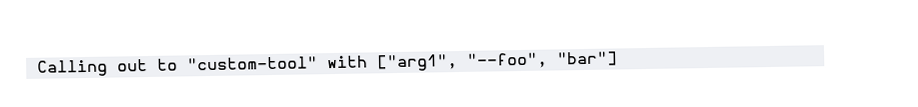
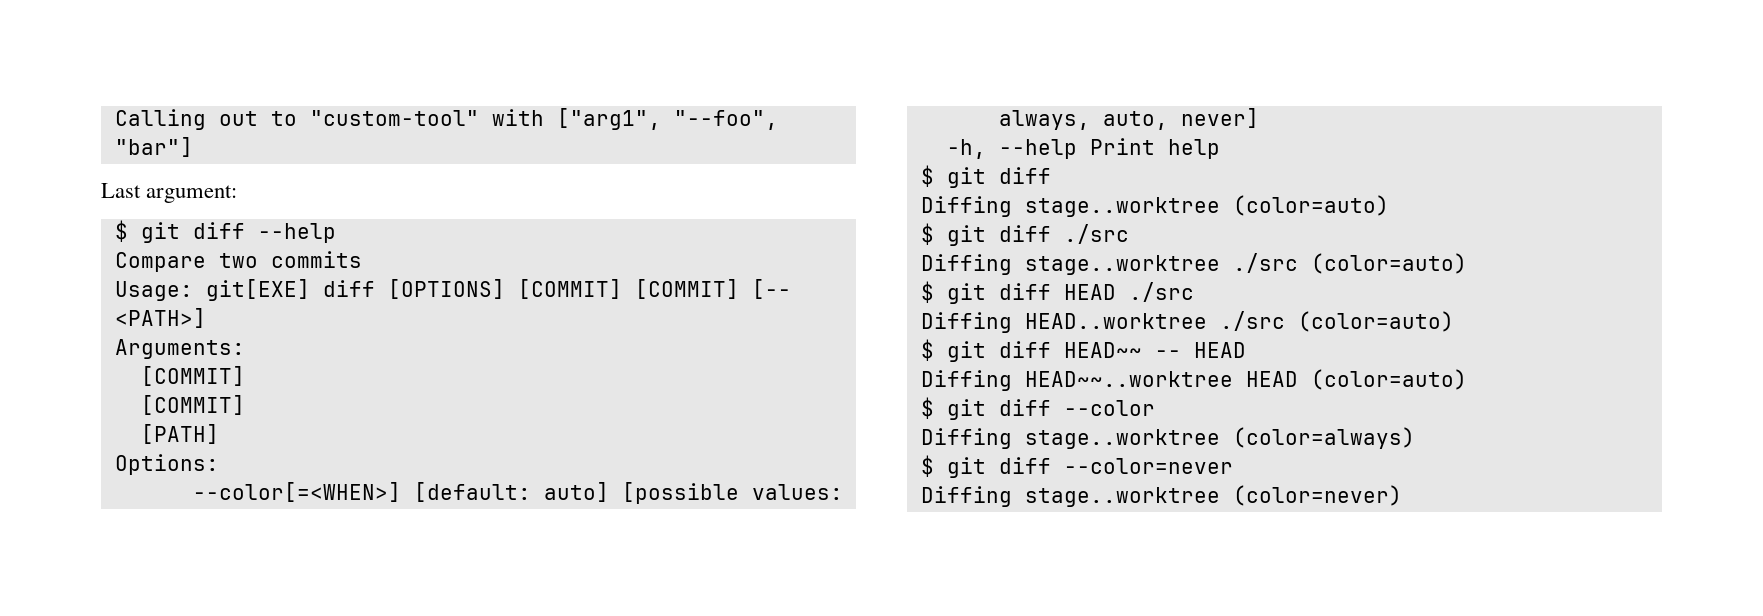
(618, 59) none -> [101,183,238,203] [114,220,336,243] [114,251,362,272] [114,279,791,301] [114,308,206,328] [114,339,245,359] [140,366,245,386] [140,395,245,415] [140,424,219,444] [114,454,219,475] [192,482,843,504] [998,108,1259,130] [946,138,1220,159] [920,165,1051,188] [920,195,1389,217] [920,223,1129,246] [920,253,1467,275] [920,281,1194,304] [920,311,1454,333] [920,339,1246,362] [920,369,1467,391] [920,397,1155,420] [920,427,1415,449] [920,455,1233,478] [920,485,1402,507] // Last argument: // $ git diff --help // Compare two commits // Usage: git[EXE] diff [OPTIONS] [COMMIT] [COMMIT] [-- <PATH>] // Arguments: // [COMMIT] // [COMMIT] // [PATH] // Options: // --color[=<WHEN>] [default: auto] [possible values: always, auto, never] // -h, --help Print help // $ git diff // Diffing stage..worktree (color=auto) // $ git diff ./src // Diffing stage..worktree ./src (color=auto) // $ git diff HEAD ./src // Diffing HEAD..worktree ./src (color=auto) // $ git diff HEAD~~ -- HEAD // Diffing HEAD~~..worktree HEAD (color=auto) // $ git diff --color // Diffing stage..worktree (color=always) // $ git diff --color=never // Diffing stage..worktree (color=never)

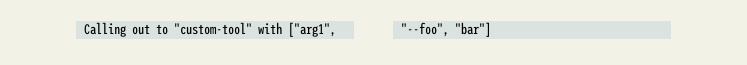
[101,183,238,203] [114,220,336,243] [114,251,362,272] [114,279,791,301] [114,308,206,328] [114,339,245,359] [140,366,245,386] [140,395,245,415] [140,424,219,444] [114,454,219,475] [192,482,843,504] [998,108,1259,130] [946,138,1220,159] [920,165,1051,188] [920,195,1389,217] [920,223,1129,246] [920,253,1467,275] [920,281,1194,304] [920,311,1454,333] [920,339,1246,362] [920,369,1467,391] [920,397,1155,420] [920,427,1415,449] [920,455,1233,478] [920,485,1402,507] // Last argument: // $ git diff --help // Compare two commits // Usage: git[EXE] diff [OPTIONS] [COMMIT] [COMMIT] [-- <PATH>] // Arguments: // [COMMIT] // [COMMIT] // [PATH] // Options: // --color[=<WHEN>] [default: auto] [possible values: always, auto, never] // -h, --help Print help // $ git diff // Diffing stage..worktree (color=auto) // $ git diff ./src // Diffing stage..worktree ./src (color=auto) // $ git diff HEAD ./src // Diffing HEAD..worktree ./src (color=auto) // $ git diff HEAD~~ -- HEAD // Diffing HEAD~~..worktree HEAD (color=auto) // $ git diff --color // Diffing stage..worktree (color=always) // $ git diff --color=never // Diffing stage..worktree (color=never) -> (492, 29) none

